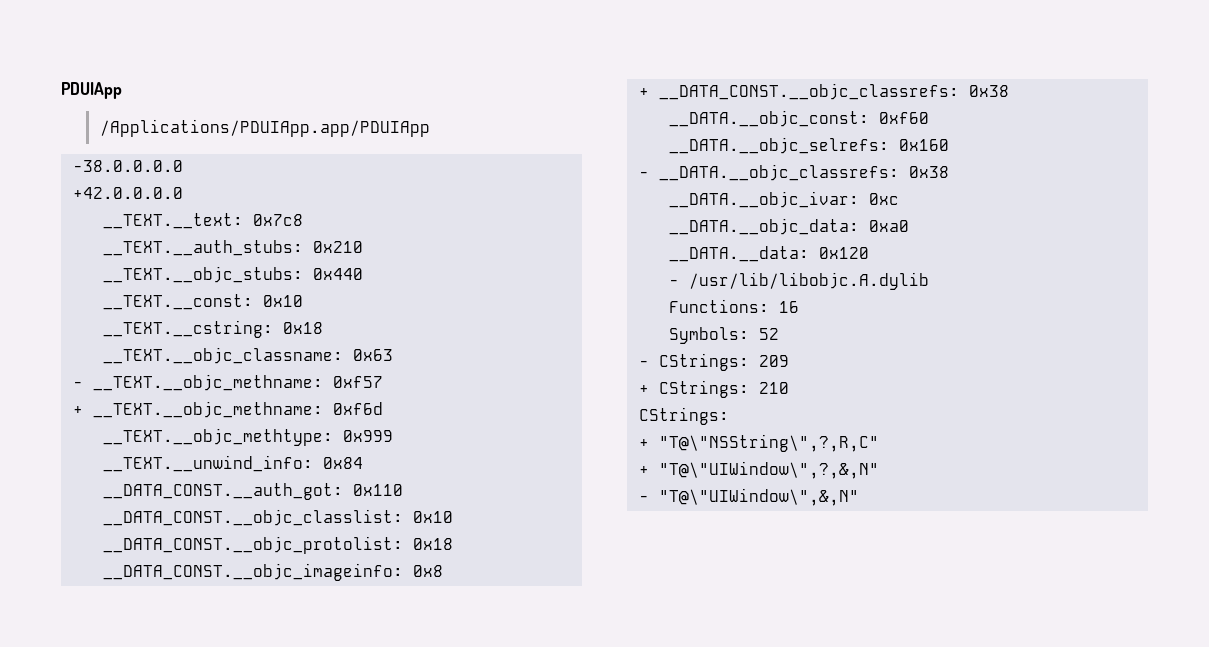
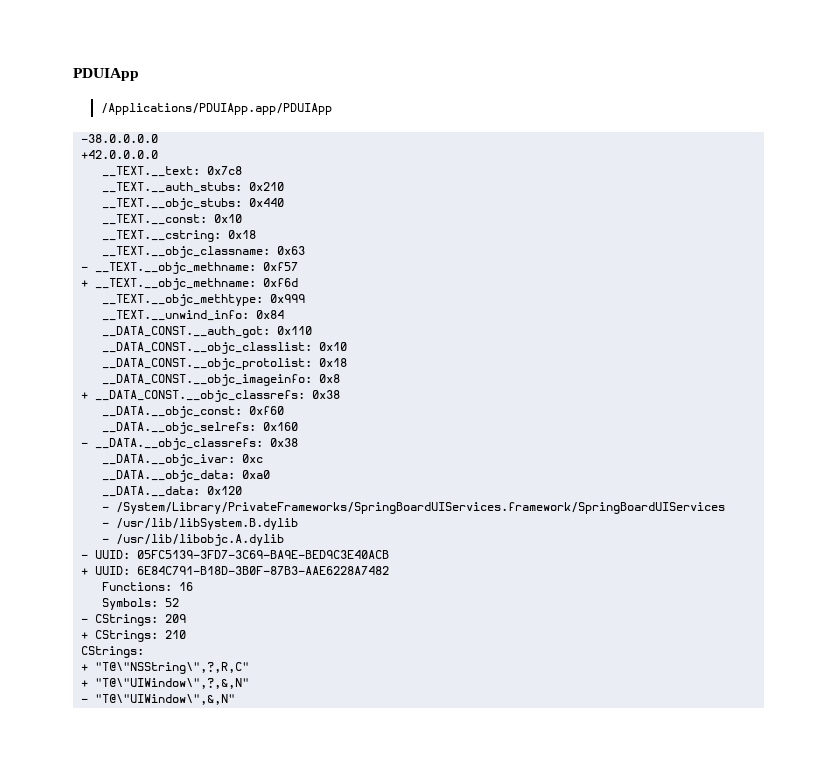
[688,272,929,290] /usr/lib/libobjc.A.dylib -> [116,502,726,514] [102,518,299,530] [102,534,285,546] [81,550,390,559] [81,566,390,575] /System/Library/PrivateFrameworks/SpringBoardUIServices.framework/SpringBoardUIServices // - /usr/lib/libSystem.B.dylib // - /usr/lib/libobjc.A.dylib // - UUID: 05FC5139-3FD7-3C69-BA9E-BED9C3E40ACB // + UUID: 6E84C791-B18D-3B0F-87B3-AAE6228A7482

